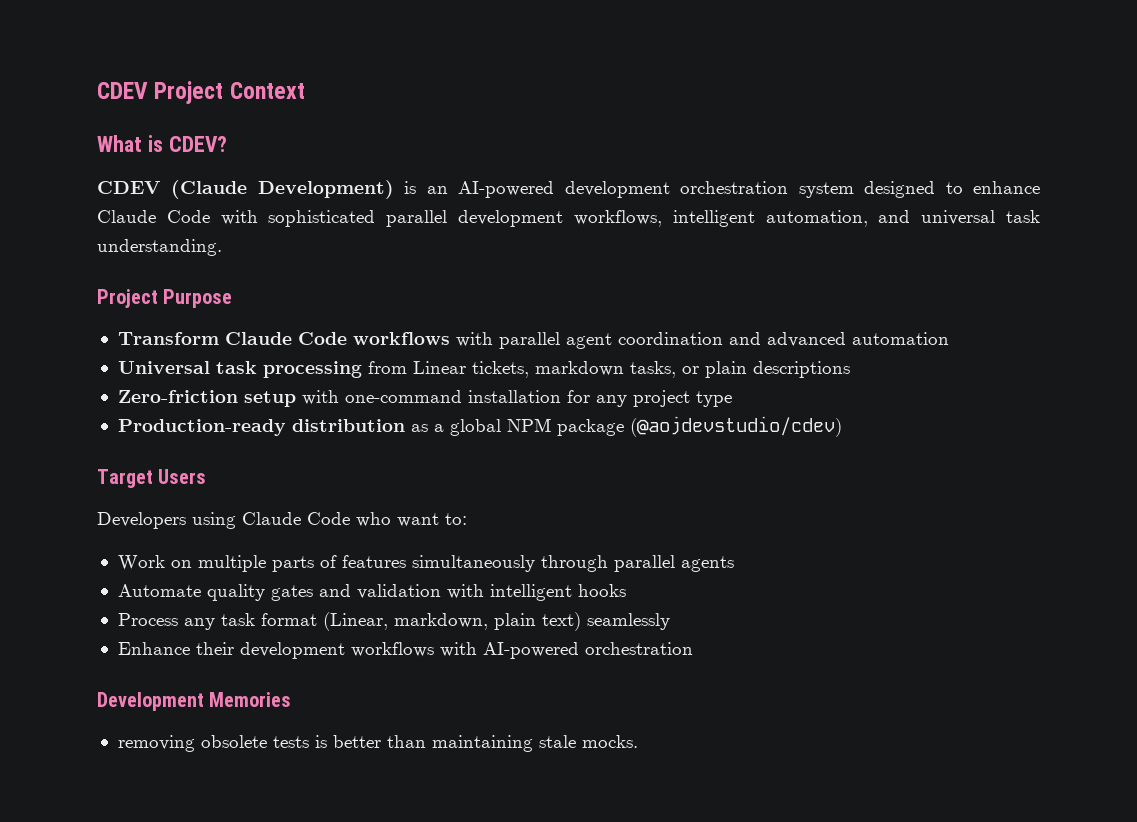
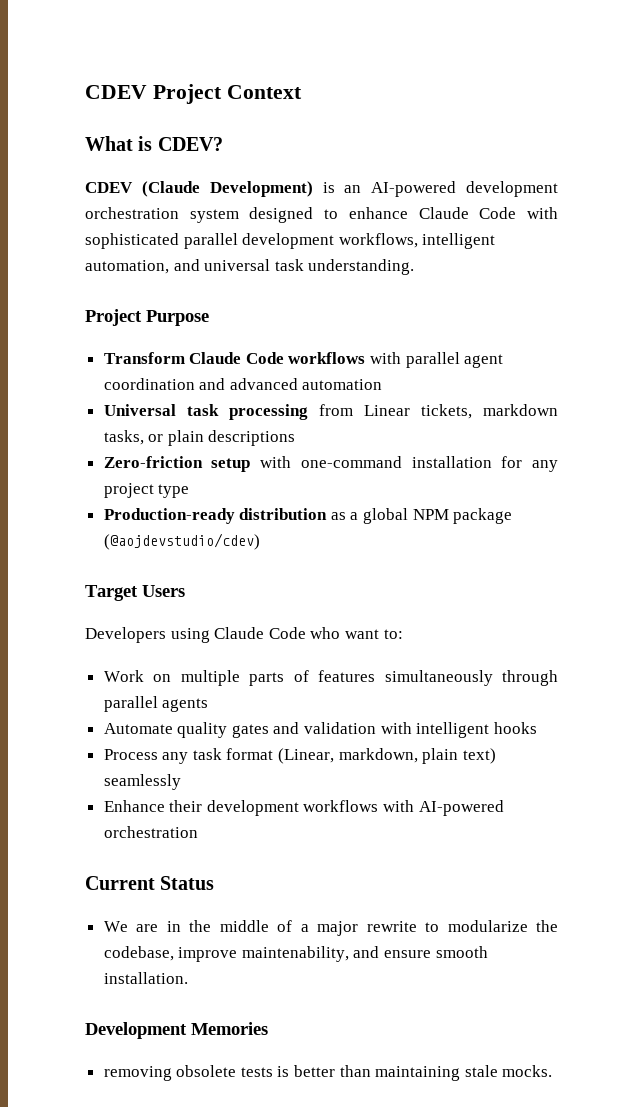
(693, 648) none -> [85,876,215,890] [103,920,558,936] [103,946,488,962] [103,972,188,984] // Current Status // We are in the middle of a major rewrite to modularize the codebase, improve maintenability, and ensure smooth installation.

